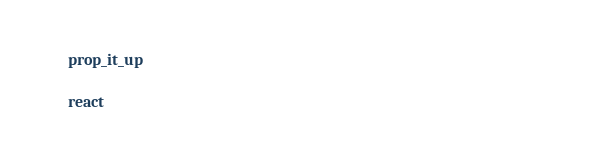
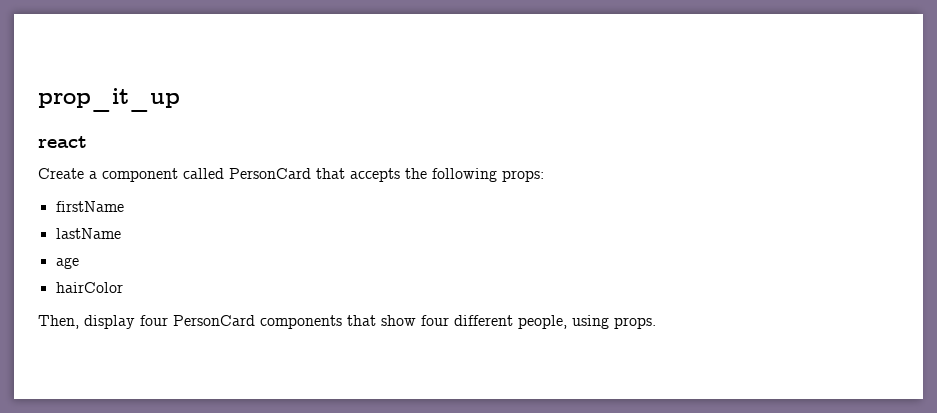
(104, 102) none -> [38,168,544,182] [55,201,124,212] [55,228,121,239] [55,257,79,269] [55,282,123,293] [38,315,656,329] // Create a component called PersonCard that accepts the following props: // firstName // lastName // age // hairColor // Then, display four PersonCard components that show four different people, using props.

